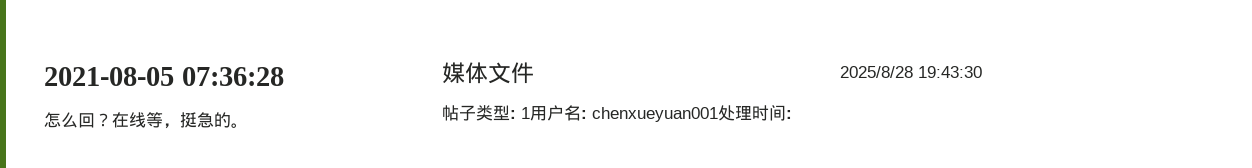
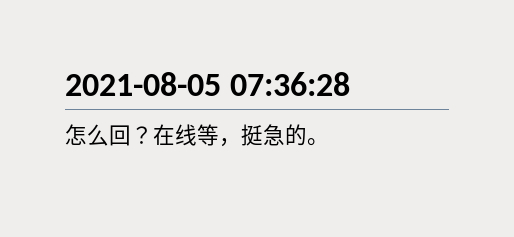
[442,62,534,84] [442,105,792,122] [840,66,982,78] // 媒体文件 // 帖子类型: 1用户名: chenxueyuan001处理时间: 2025/8/28 19:43:30 -> (329, 142) none

